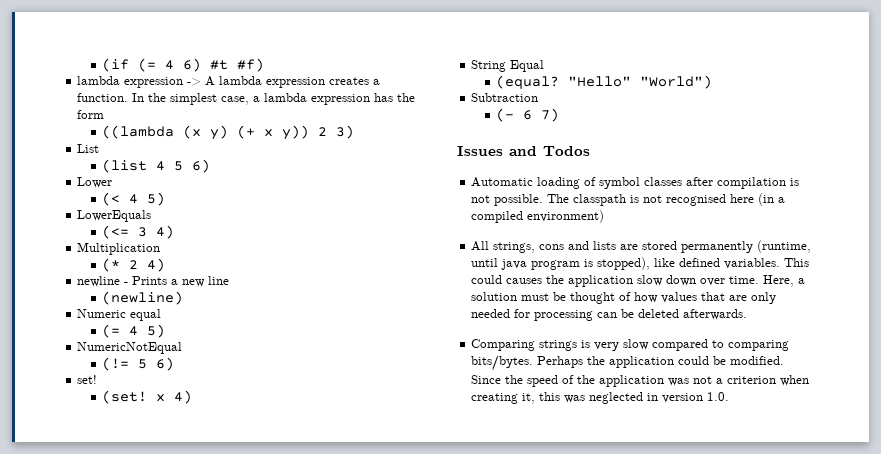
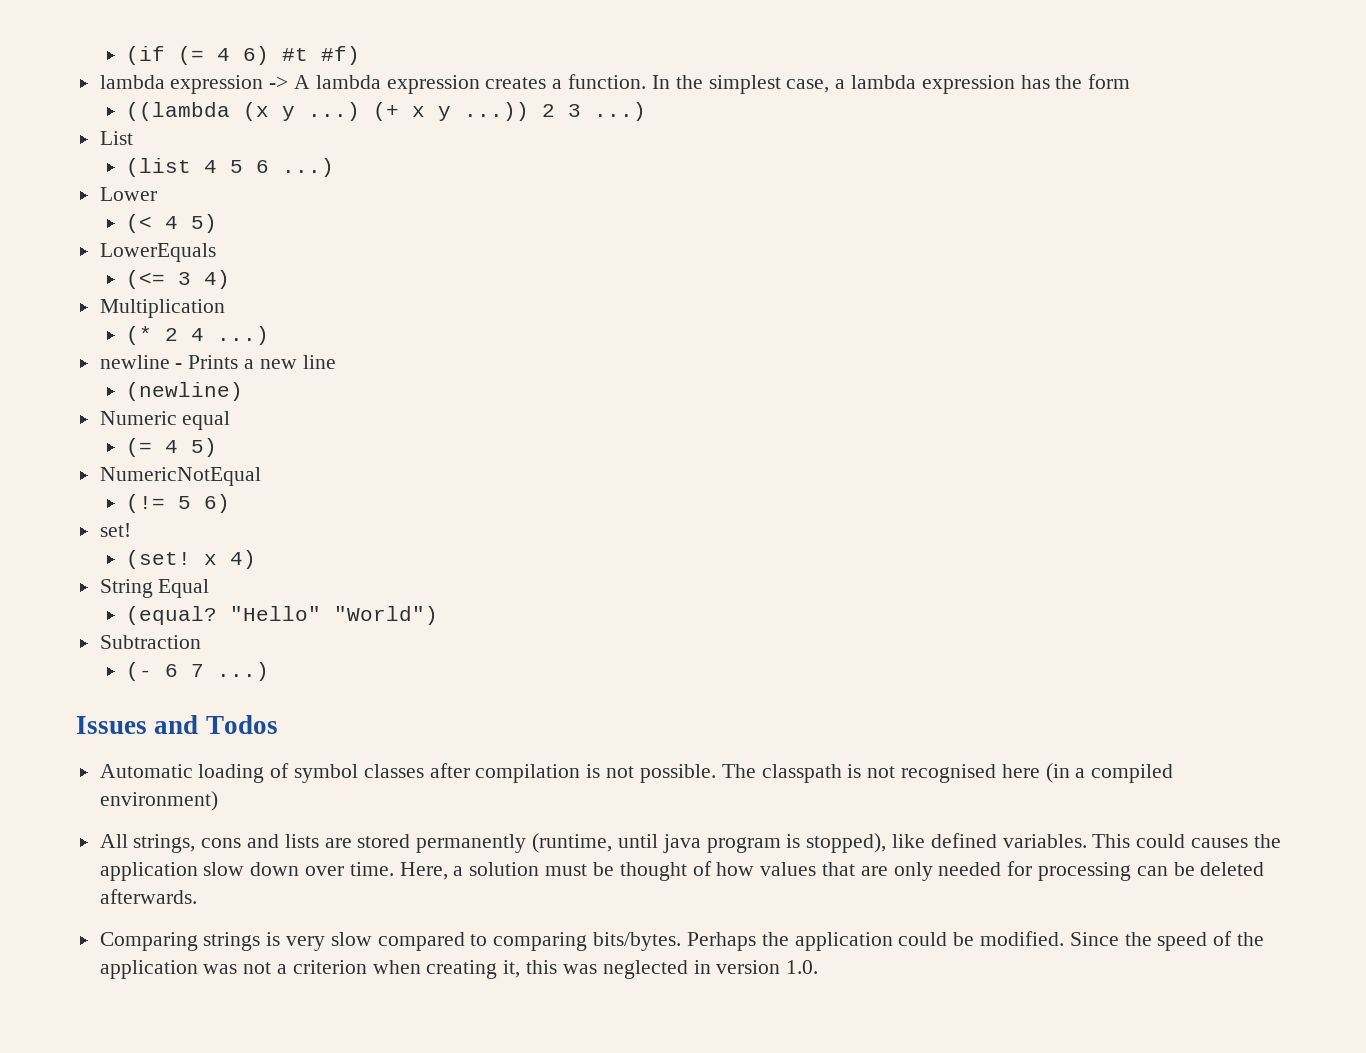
[210,125,355,140] y) (+ x y)) 2 3) -> [282,102,647,121] y ...) (+ x y ...)) 2 3 ...)
[192,159,211,173] 6) -> [256,158,335,177] 6 ...)
[147,258,166,272] 4) -> [191,326,270,345] 4 ...)
[541,108,560,122] 7) -> [191,662,270,681] 7 ...)

